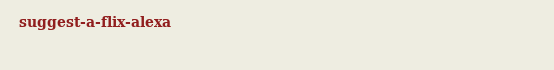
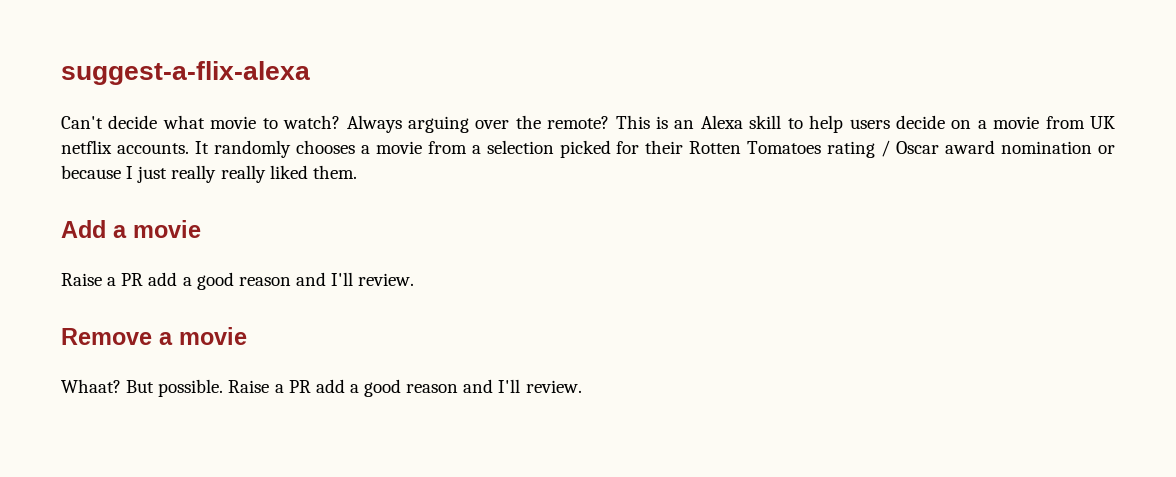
(171, 23) none -> [61,115,1115,133] [61,140,1116,158] [61,165,357,183] [61,220,201,238] [61,272,415,290] [61,327,247,345] [61,379,582,397] // Can't decide what movie to watch? Always arguing over the remote? This is an Alexa skill to help users decide on a movie from UK netflix accounts. It randomly chooses a movie from a selection picked for their Rotten Tomatoes rating / Oscar award nomination or because I just really really liked them. // Add a movie // Raise a PR add a good reason and I'll review. // Remove a movie // Whaat? But possible. Raise a PR add a good reason and I'll review.

